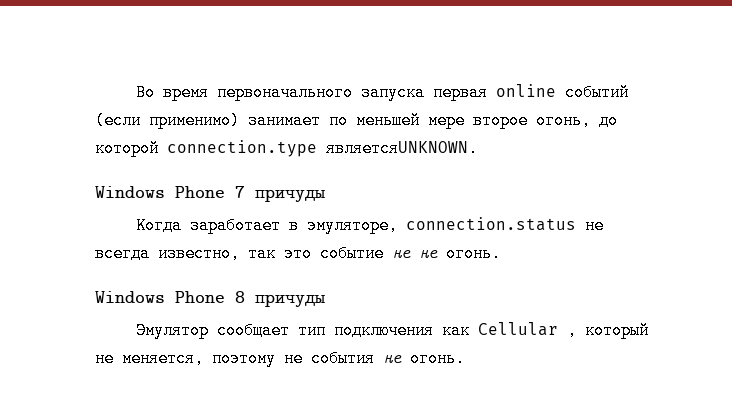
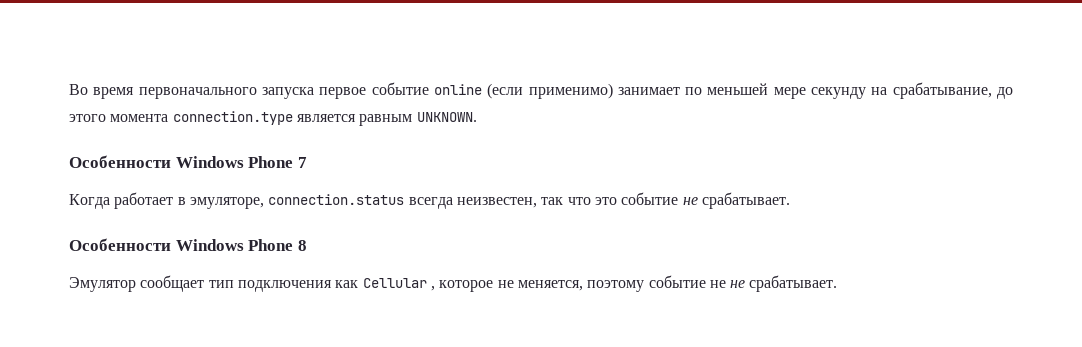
[432,84,628,101] первая online событий -> [319,82,482,99] первое событие online
[473,112,617,129] [95,140,478,157] второе огонь, до которой connection.type являетсяUNKNOWN. // -> [811,82,1013,99] [69,111,477,126] [69,155,171,168] секунду на срабатывание, до этого момента connection.type является равным UNKNOWN. // Особенности
[255,189,325,202] причуды -> (307, 162) none
[189,218,280,234] заработает -> [114,192,174,209] работает
[584,218,603,234] [95,245,275,262] не всегда известно, так -> [408,197,591,209] всегда неизвестен, так что
[419,245,501,262] не огонь. // -> [701,192,790,209] [69,238,171,251] срабатывает. // Особенности
[255,294,325,307] причуды -> (307, 245) none
[584,323,648,339] который -> [439,280,494,292] которое
[284,350,465,367] не события не огонь. -> [648,275,838,292] событие не не срабатывает.

